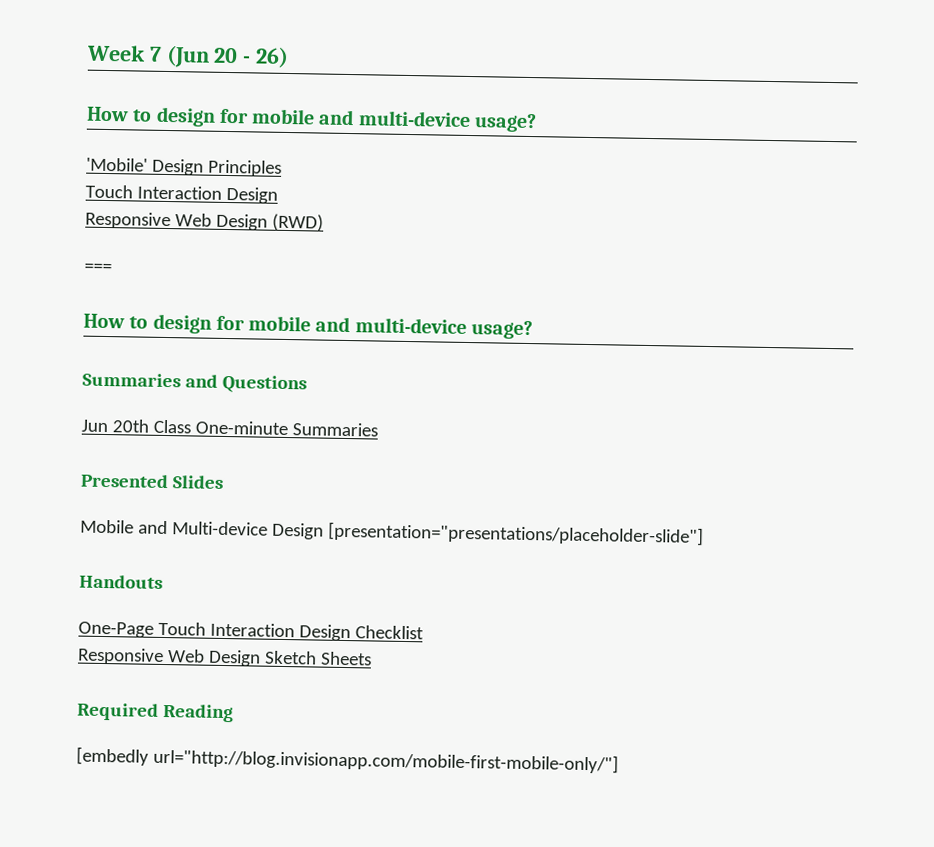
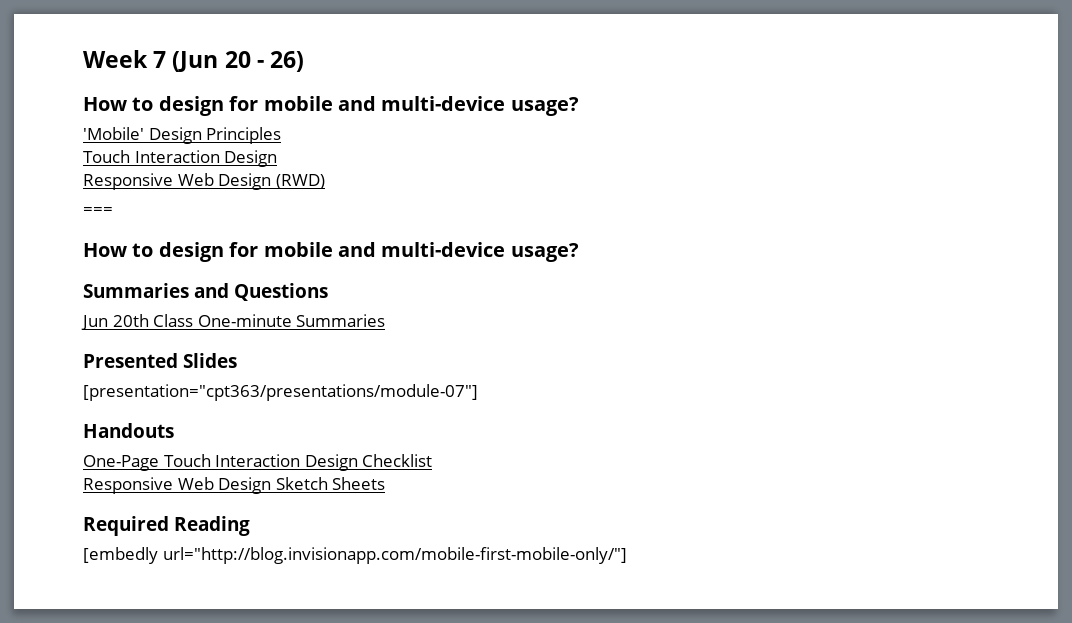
[80,519,704,546] Mobile and Multi-device Design [presentation="presentations/placeholder-slide"] -> [83,384,478,401] [presentation="cpt363/presentations/module-07"]

